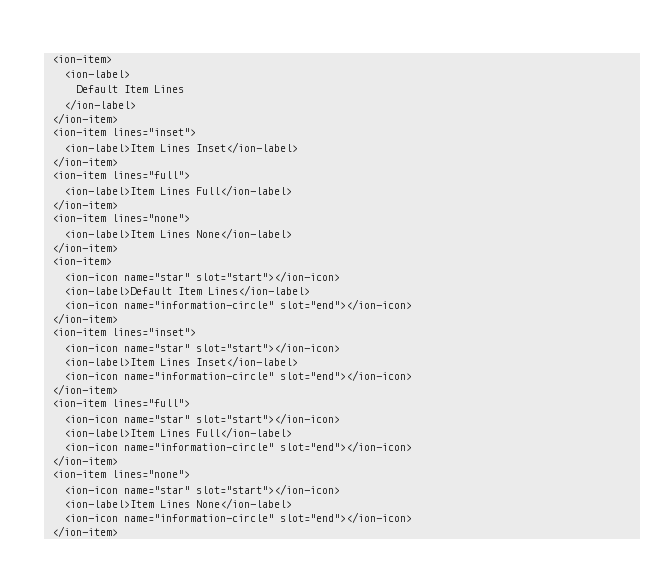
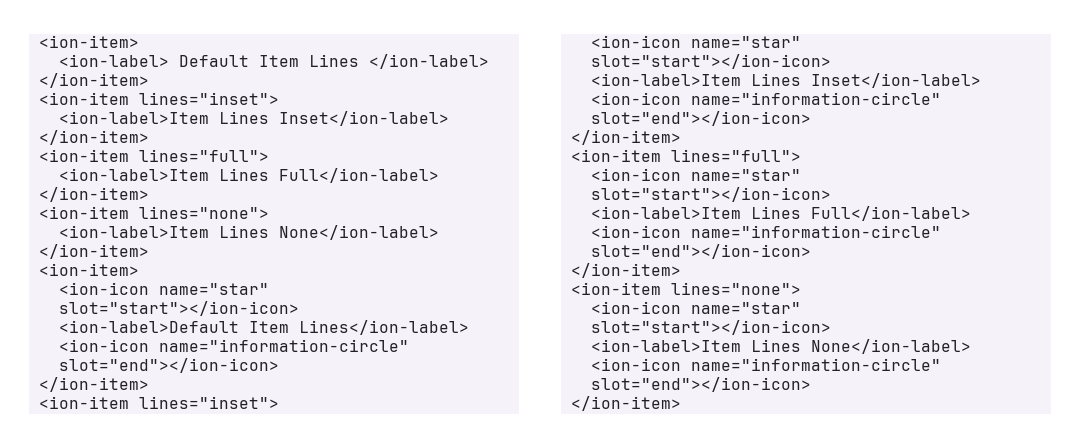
(130, 74) // -> (169, 60) none
(184, 89) // -> (359, 60) none

